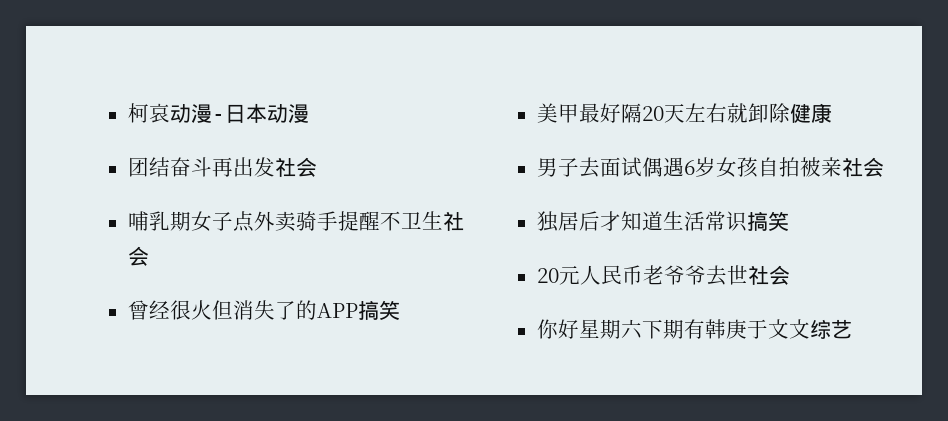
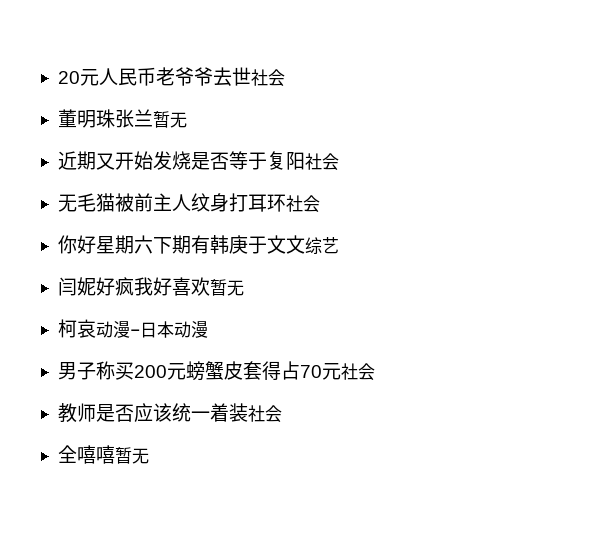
[127,103,309,123] [127,157,317,177] [127,211,464,232] [127,246,149,266] [127,300,400,320] [536,103,832,123] [536,157,884,178] [536,211,789,232] 柯哀动漫-日本动漫 // 团结奋斗再出发社会 // 哺乳期女子点外卖骑手提醒不卫生社会 // 曾经很火但消失了的APP搞笑 // 美甲最好隔20天左右就卸除健康 // 男子去面试偶遇6岁女孩自拍被亲社会 // 独居后才知道生活常识搞笑 // -> (57, 77) none
(790, 275) none -> [57,109,187,128] [57,151,339,170] [57,193,320,212] // 董明珠张兰暂无 // 近期又开始发烧是否等于复阳社会 // 无毛猫被前主人纹身打耳环社会
(852, 329) none -> [57,277,244,296] [57,319,208,338] [57,361,375,381] [57,403,282,423] [57,445,149,464] // 闫妮好疯我好喜欢暂无 // 柯哀动漫-日本动漫 // 男子称买200元螃蟹皮套得占70元社会 // 教师是否应该统一着装社会 // 全嘻嘻暂无

